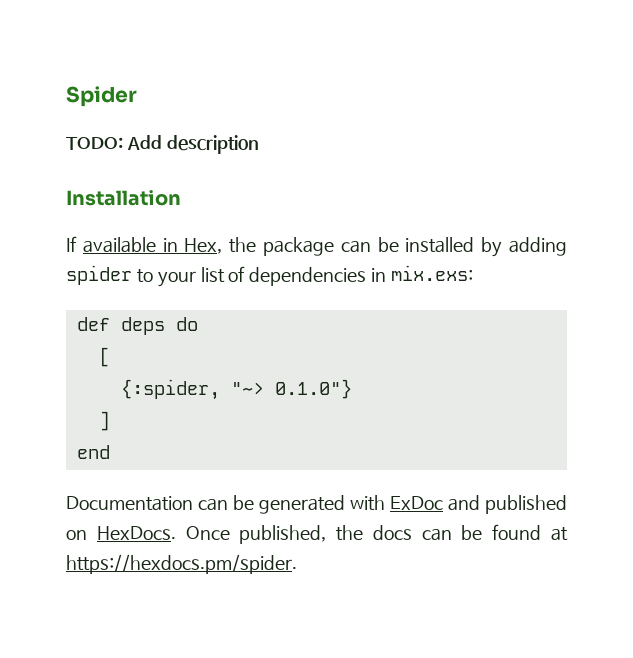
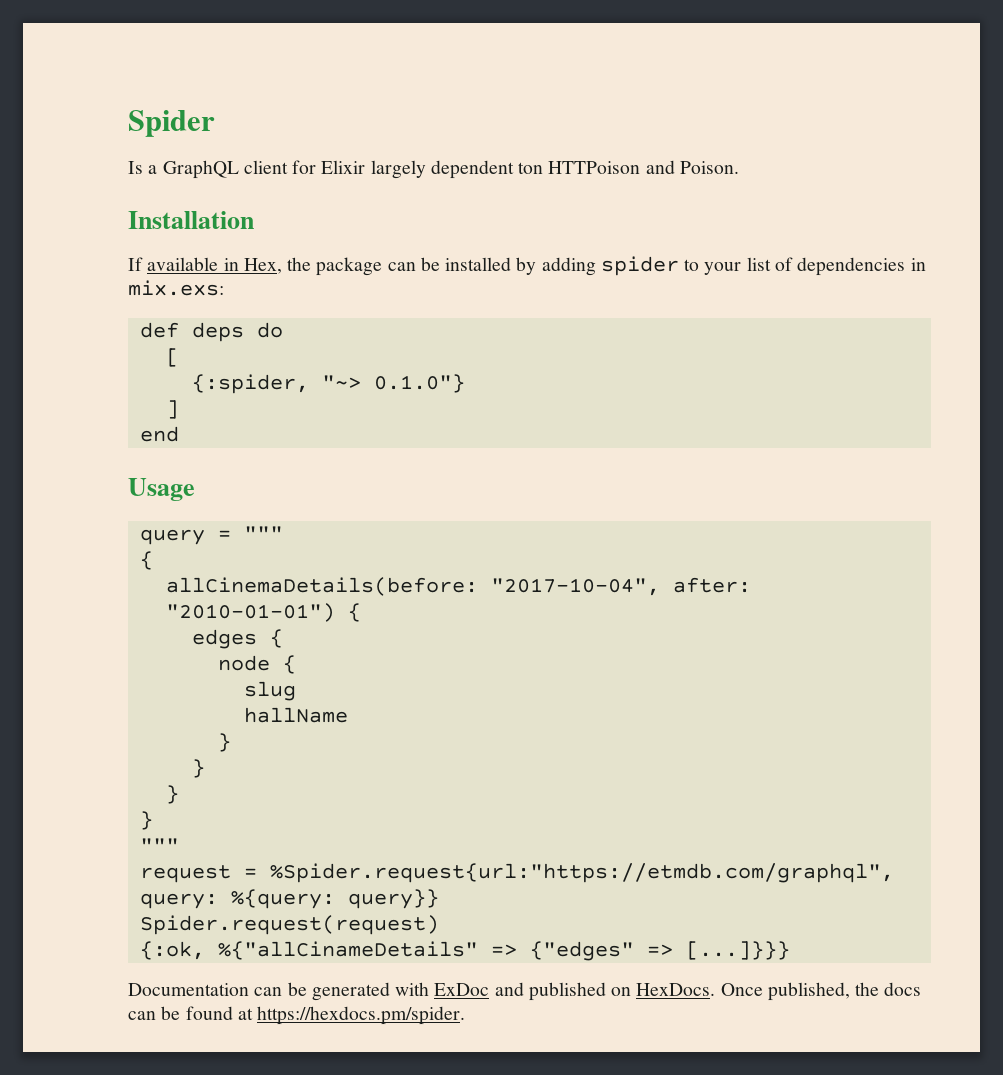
[66,135,259,154] TODO: Add description -> [128,160,739,179] Is a GraphQL client for Elixir largely dependent ton HTTPoison and Poison.
(110, 452) none -> [128,478,195,501] [139,526,283,545] [139,551,153,570] [165,577,751,596] [165,603,361,622] [191,629,283,649] [217,655,296,674] [243,681,296,701] [243,707,348,723] [217,733,231,752] [191,759,205,778] [165,785,179,804] [139,811,153,830] [139,838,179,852] [139,863,894,883] [139,889,439,909] [139,915,439,935] [139,941,790,961] // Usage // query = """ // { // allCinemaDetails(before: "2017-10-04", after: "2010-01-01") { // edges { // node { // slug // hallName // } // } // } // } // """ // request = %Spider.request{url:"https://etmdb.com/graphql", query: %{query: query}} // Spider.request(request) // {:ok, %{"allCinameDetails" => {"edges" => [...]}}}

